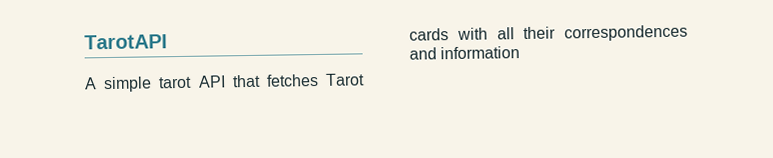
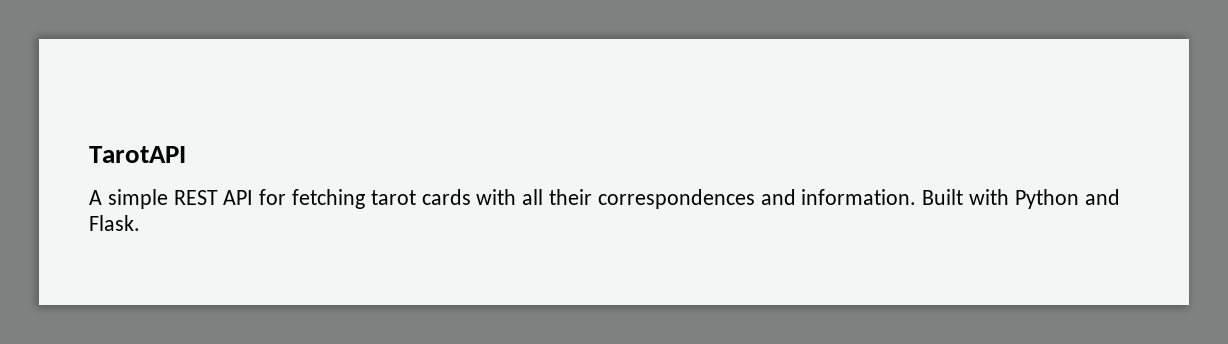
[158,73,365,89] tarot API that fetches Tarot -> [173,189,416,209] REST API for fetching tarot
[440,46,521,60] information -> [801,189,1120,209] [89,215,140,231] information. Built with Python and Flask.

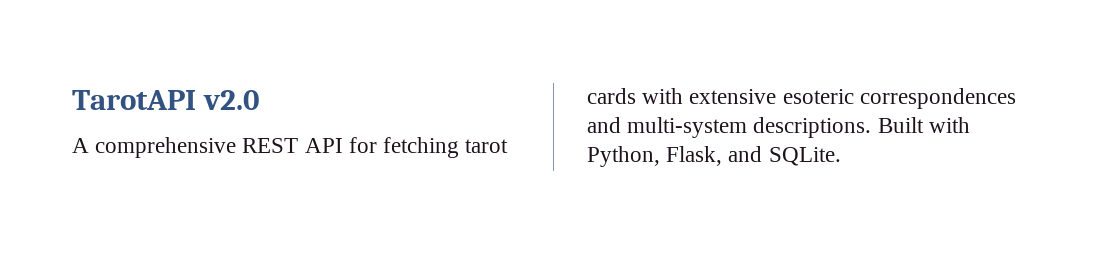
(186, 154) none -> [203,90,261,110] v2.0
[107,189,168,209] simple -> [95,137,237,158] comprehensive
[522,189,1120,209] [89,215,140,231] all their correspondences and information. Built with Python and Flask. -> [689,88,1016,109] [587,117,970,138] [587,146,841,167] extensive esoteric correspondences and multi-system descriptions. Built with Python, Flask, and SQLite.

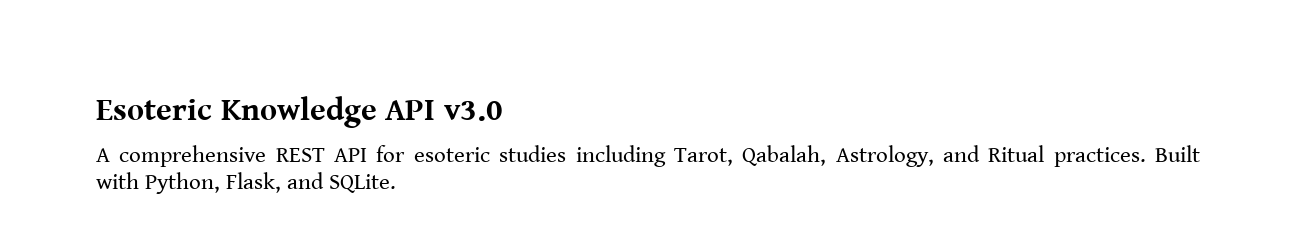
[72,90,261,110] TarotAPI v2.0 -> [96,96,503,128] Esoteric Knowledge API v3.0
[383,137,509,158] [587,88,1016,109] [587,117,872,138] fetching tarot cards with extensive esoteric correspondences and multi-system descriptions. -> [413,145,1146,167] esoteric studies including Tarot, Qabalah, Astrology, and Ritual practices.

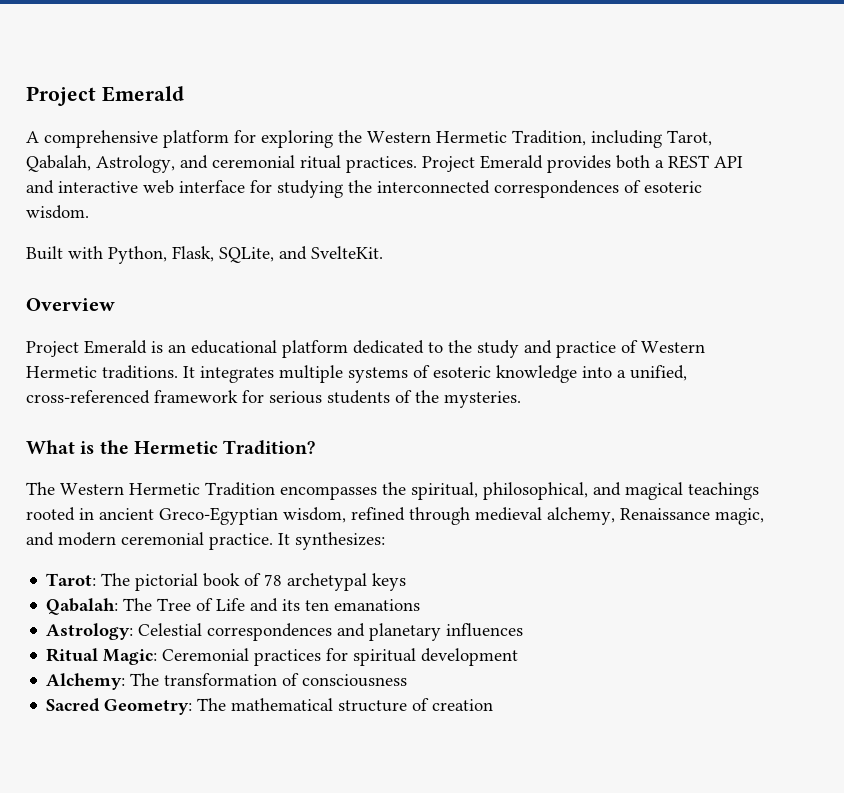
[96,96,503,128] [96,145,567,167] Esoteric Knowledge API v3.0 // A comprehensive REST API for esoteric studies -> [26,86,184,106] [26,130,586,148] Project Emerald // A comprehensive platform for exploring the Western Hermetic Tradition,
[988,145,1201,167] [96,172,397,194] Ritual practices. Built with Python, Flask, and SQLite. -> [212,155,743,173] [26,180,702,198] [26,205,89,219] [26,246,383,264] [26,298,115,311] [26,340,705,358] [26,365,687,383] [26,390,521,408] [26,440,316,455] [26,482,759,500] [26,507,764,525] [26,532,385,550] [46,573,407,591] [46,598,421,615] [46,623,524,641] [46,648,519,666] [46,673,408,690] [46,698,494,715] ceremonial ritual practices. Project Emerald provides both a REST API and interactive web interface for studying the interconnected correspondences of esoteric wisdom. // Built with Python, Flask, SQLite, and SvelteKit. // Overview // Project Emerald is an educational platform dedicated to the study and practice of Western Hermetic traditions. It integrates multiple systems of esoteric knowledge into a unified, cross-referenced framework for serious students of the mysteries. // What is the Hermetic Tradition? // The Western Hermetic Tradition encompasses the spiritual, philosophical, and magical teachings rooted in ancient Greco-Egyptian wisdom, refined through medieval alchemy, Renaissance magic, and modern ceremonial practice. It synthesizes: // Tarot: The pictorial book of 78 archetypal keys // Qabalah: The Tree of Life and its ten emanations // Astrology: Celestial correspondences and planetary influences // Ritual Magic: Ceremonial practices for spiritual development // Alchemy: The transformation of consciousness // Sacred Geometry: The mathematical structure of creation

